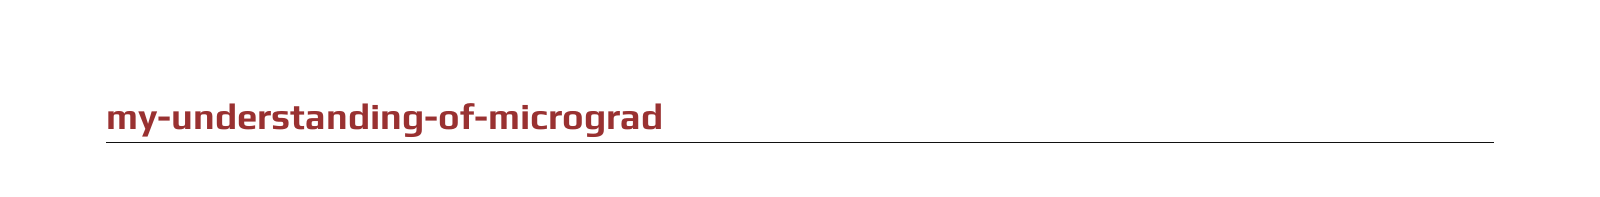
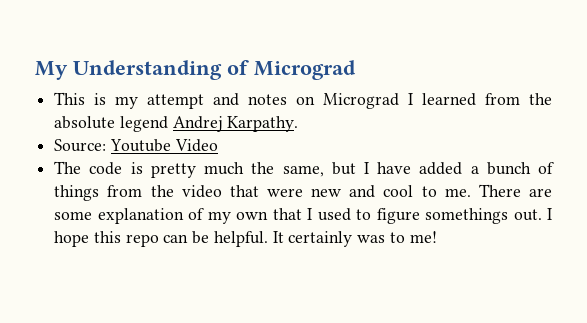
[106,103,663,138] my-understanding-of-micrograd -> [35,60,356,80] [54,92,552,109] [54,116,299,132] [54,139,218,152] [54,161,554,178] [54,184,552,201] [54,208,553,224] [54,231,437,247] My Understanding of Micrograd // This is my attempt and notes on Micrograd I learned from the absolute legend Andrej Karpathy. // Source: Youtube Video // The code is pretty much the same, but I have added a bunch of things from the video that were new and cool to me. There are some explanation of my own that I used to figure somethings out. I hope this repo can be helpful. It certainly was to me!

